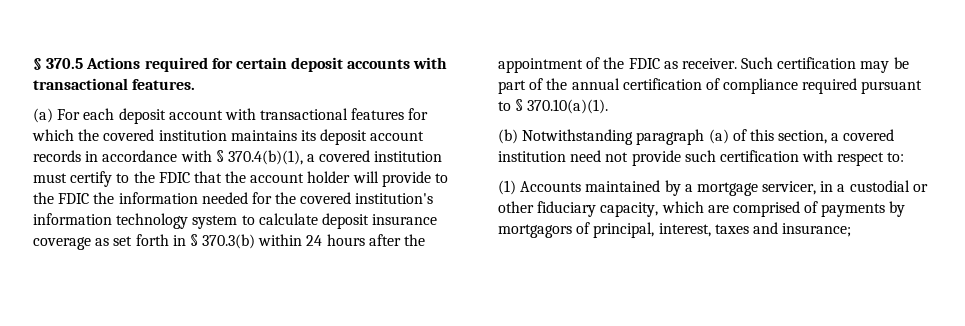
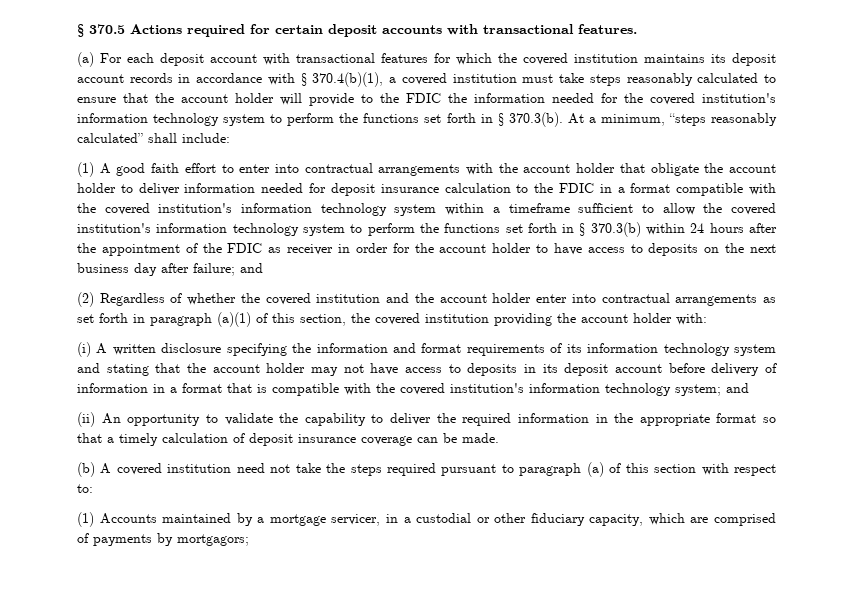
[70,171,190,187] certify to the FDIC -> [559,73,777,86] [77,97,116,103] take steps reasonably calculated to ensure
[258,213,438,229] [33,237,110,250] calculate deposit insurance coverage as -> [287,112,777,127] [77,133,230,143] [77,162,777,177] [77,183,776,196] [77,203,777,216] [77,223,501,236] perform the functions set forth in § 370.3(b). At a minimum, “steps reasonably calculated” shall include: // (1) A good faith effort to enter into contractual arrangements with the account holder that obligate the account holder to deliver information needed for deposit insurance calculation to the FDIC in a format compatible with the covered institution's information technology system within a timeframe sufficient to allow the covered institution's information technology system to perform the functions
[681,57,909,73] [498,78,923,94] [498,99,609,114] [498,129,895,145] [498,150,799,166] receiver. Such certification may be part of the annual certification of compliance required pursuant to § 370.10(a)(1). // (b) Notwithstanding paragraph (a) of this section, a covered institution need not provide such certification -> [287,243,777,256] [77,263,263,276] [77,292,777,307] [77,312,707,327] [77,342,777,357] [77,363,777,376] [77,383,749,396] [77,412,776,427] [77,433,499,446] [77,462,697,477] receiver in order for the account holder to have access to deposits on the next business day after failure; and // (2) Regardless of whether the covered institution and the account holder enter into contractual arrangements as set forth in paragraph (a)(1) of this section, the covered institution providing the account holder with: // (i) A written disclosure specifying the information and format requirements of its information technology system and stating that the account holder may not have access to deposits in its deposit account before delivery of information in a format that is compatible with the covered institution's information technology system; and // (ii) An opportunity to validate the capability to deliver the required information in the appropriate format so that a timely calculation of deposit insurance coverage can be made. // (b) A covered institution need not take the steps required pursuant to paragraph (a) of this section
[498,222,852,238] mortgagors of principal, interest, taxes and insurance; -> [177,534,249,546] mortgagors;

